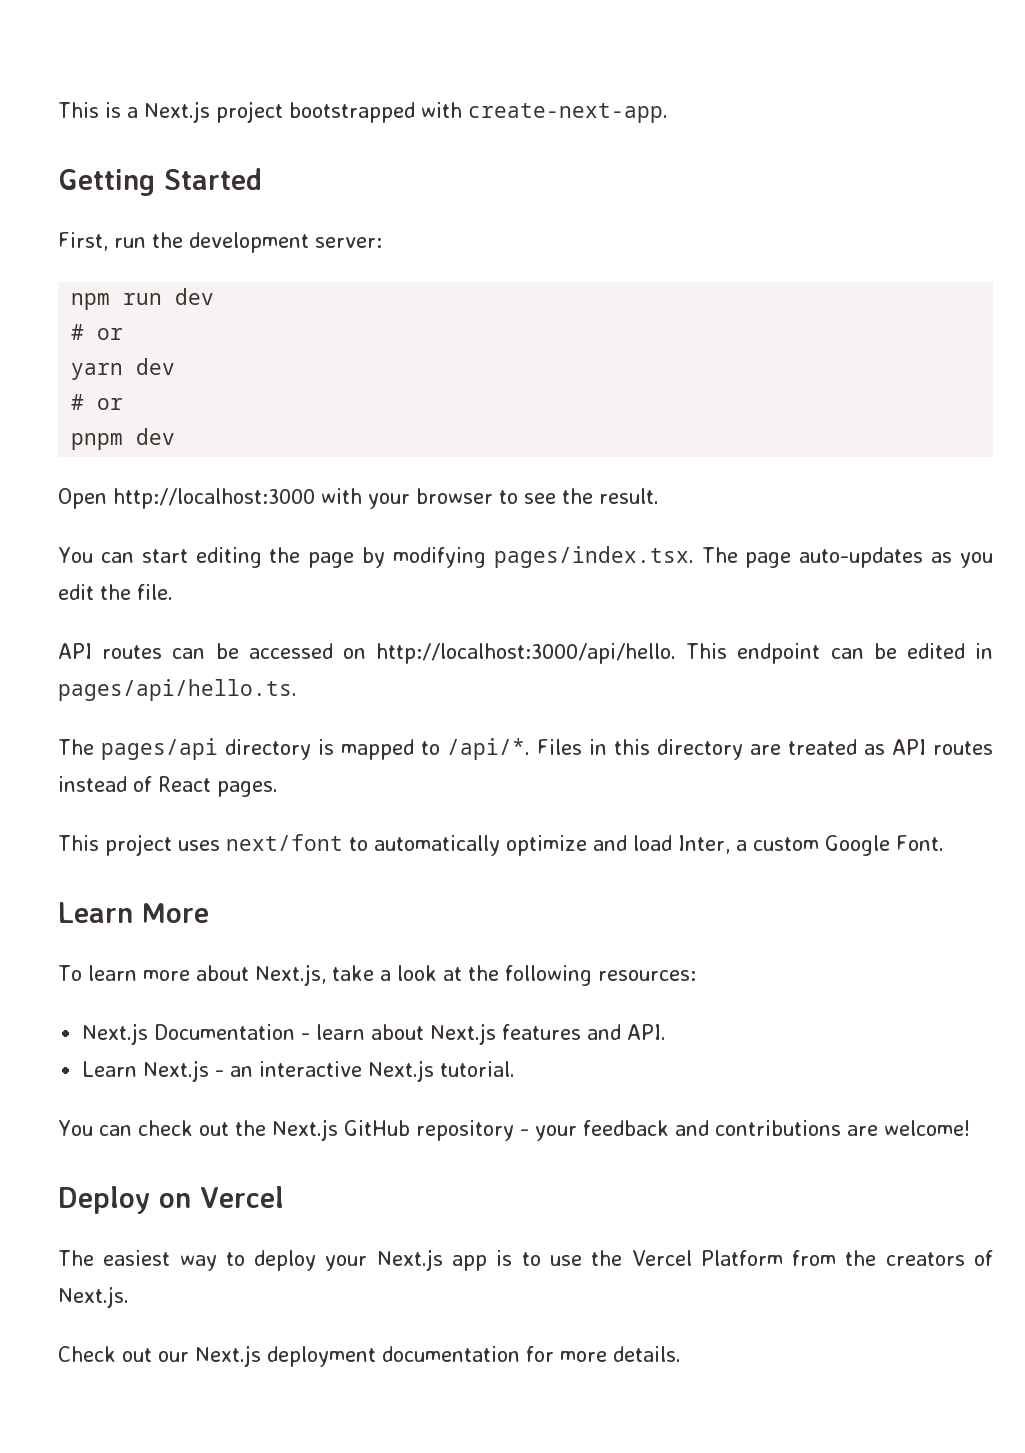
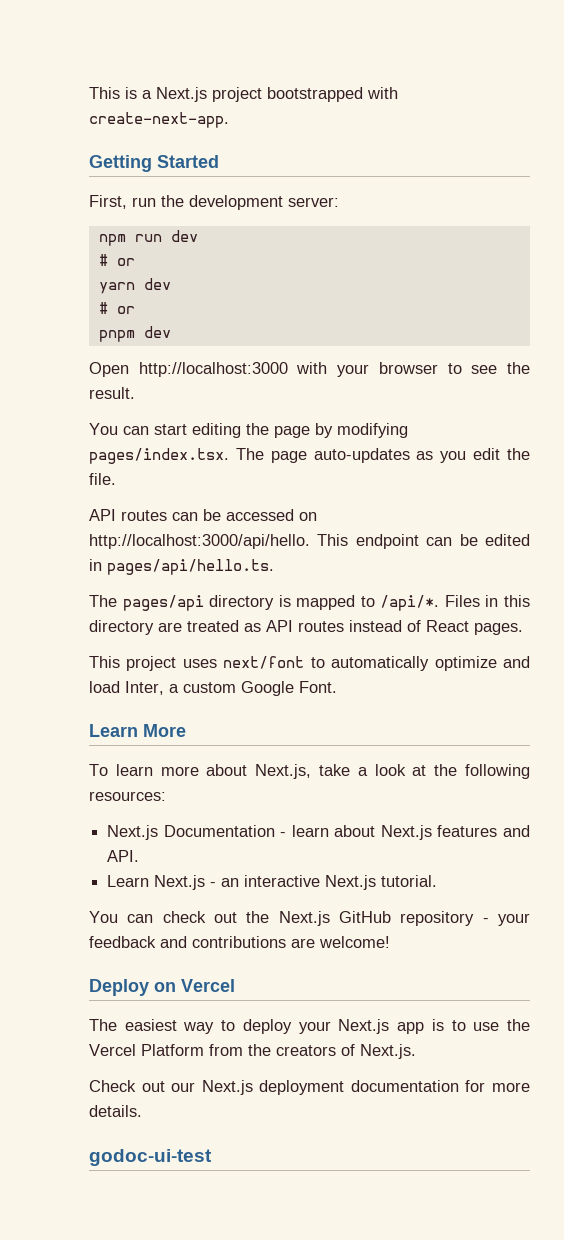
(681, 1354) none -> [89,1149,212,1166] // godoc-ui-test

